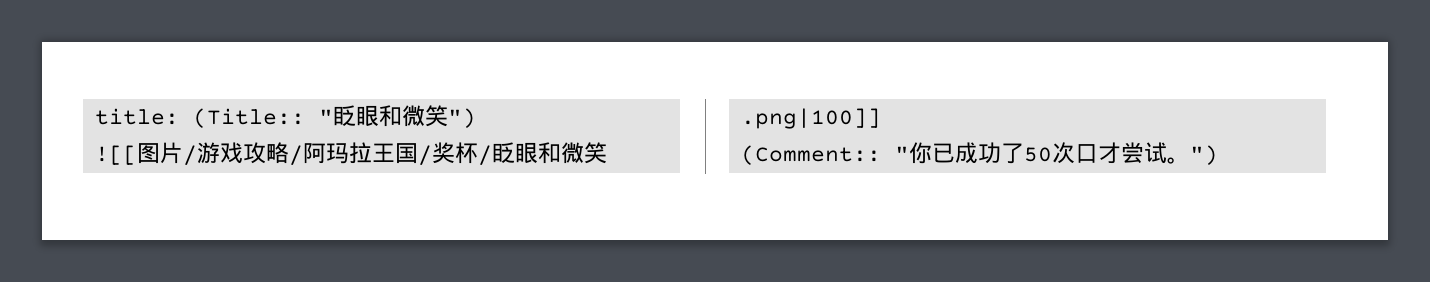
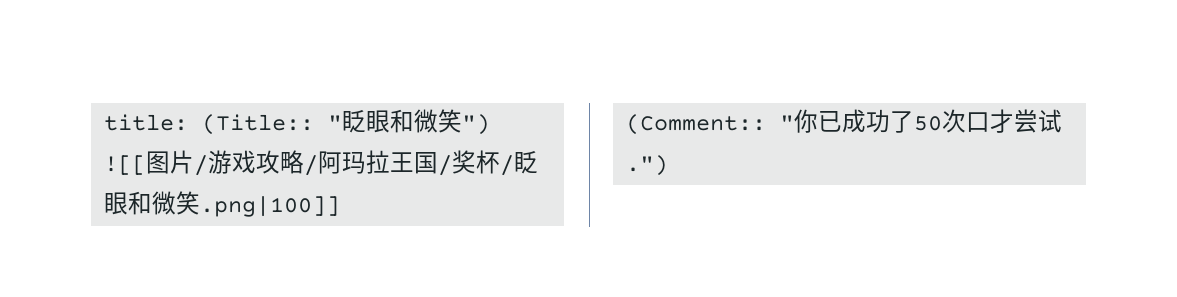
[1167,145,1218,165] 。") -> [625,155,668,176] .")

